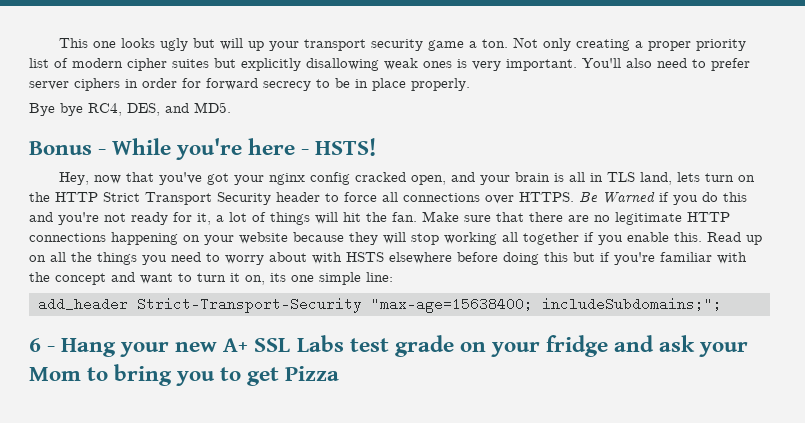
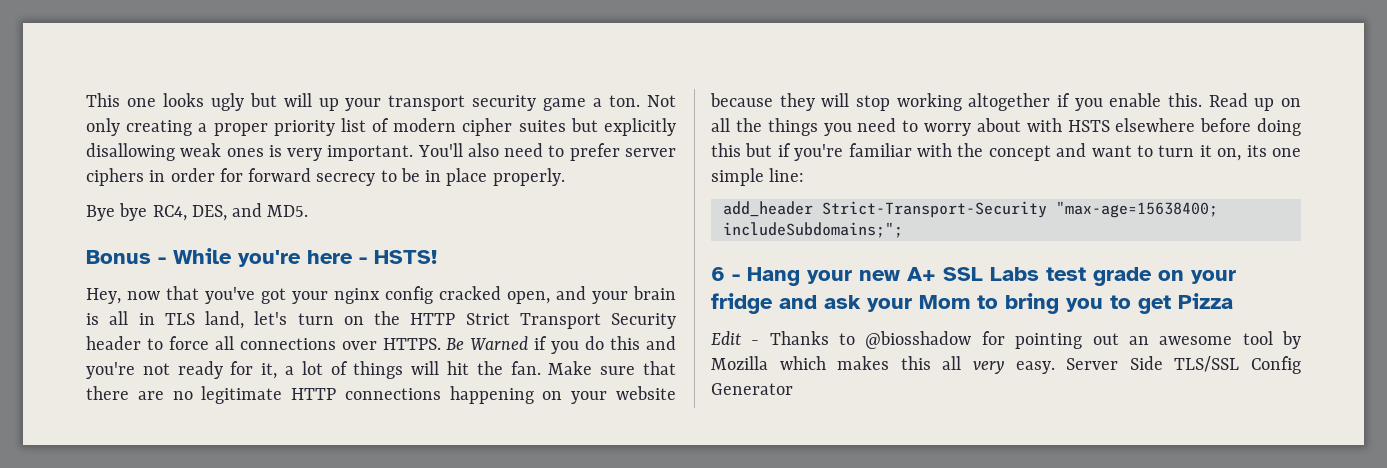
[676,172,700,182] lets -> [254,311,288,325] let's
[502,232,579,245] all together -> [968,93,1051,111] altogether
(340, 373) none -> [711,331,1301,349] [711,356,1301,374] [711,383,793,395] // Edit - Thanks to @biosshadow for pointing out an awesome tool by Mozilla which makes this all very easy. Server Side TLS/SSL Config Generator

